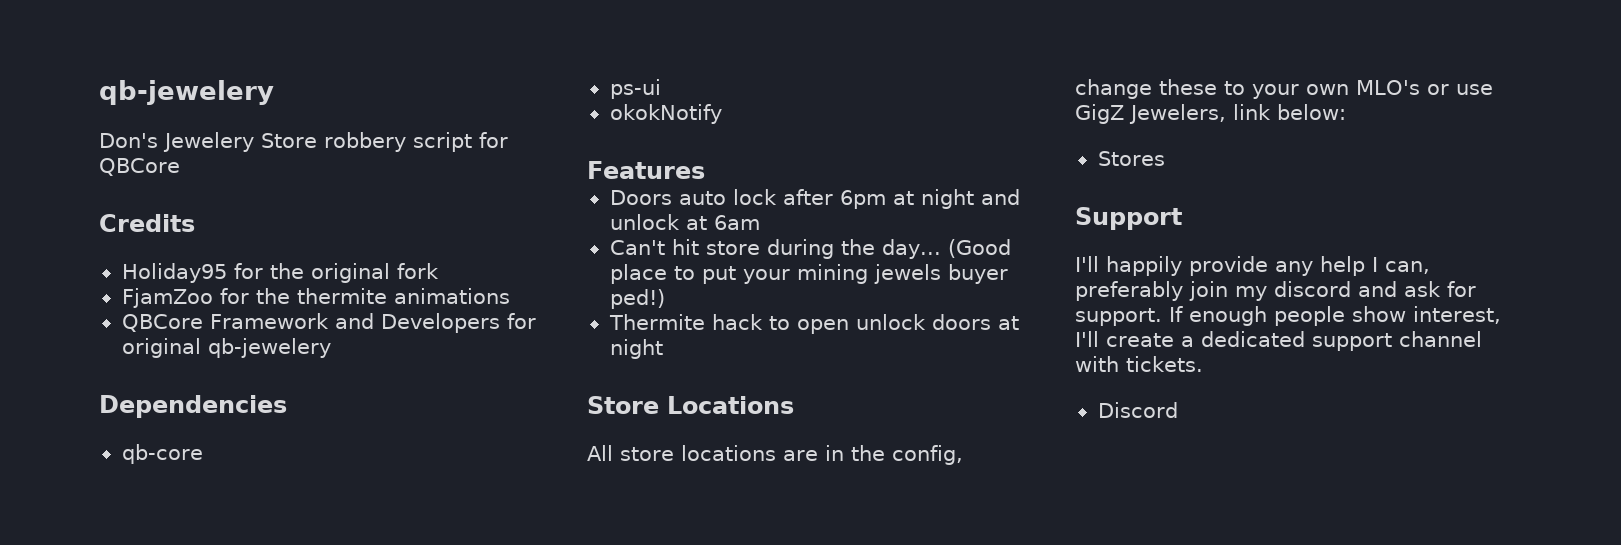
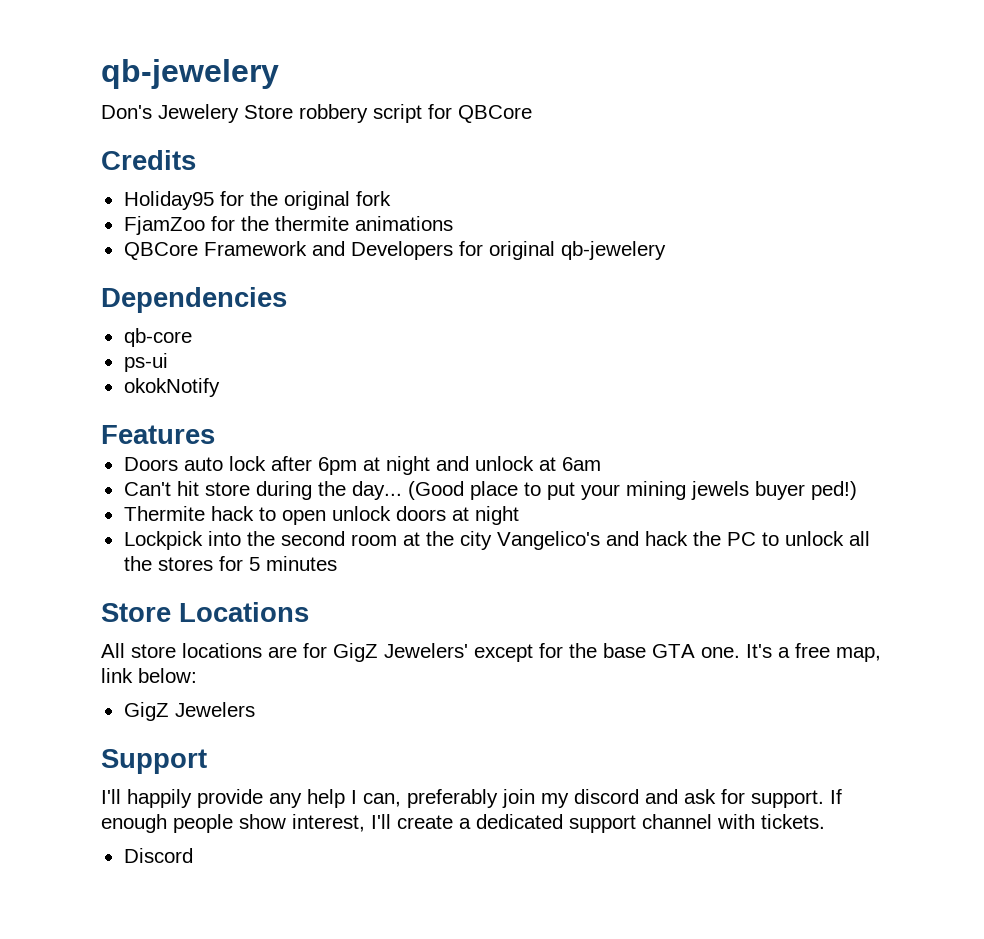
(663, 349) none -> [123,531,870,550] [123,556,337,571] // Lockpick into the second room at the city Vangelico's and hack the PC to unlock all the stores for 5 minutes
[825,445,963,465] [1075,79,1493,99] [1075,104,1226,124] in the config, change these to your own MLO's or use GigZ Jewelers, -> [303,643,881,662] for GigZ Jewelers' except for the base GTA one. It's a free map,
[1097,151,1165,166] Stores -> [123,702,255,721] GigZ Jewelers

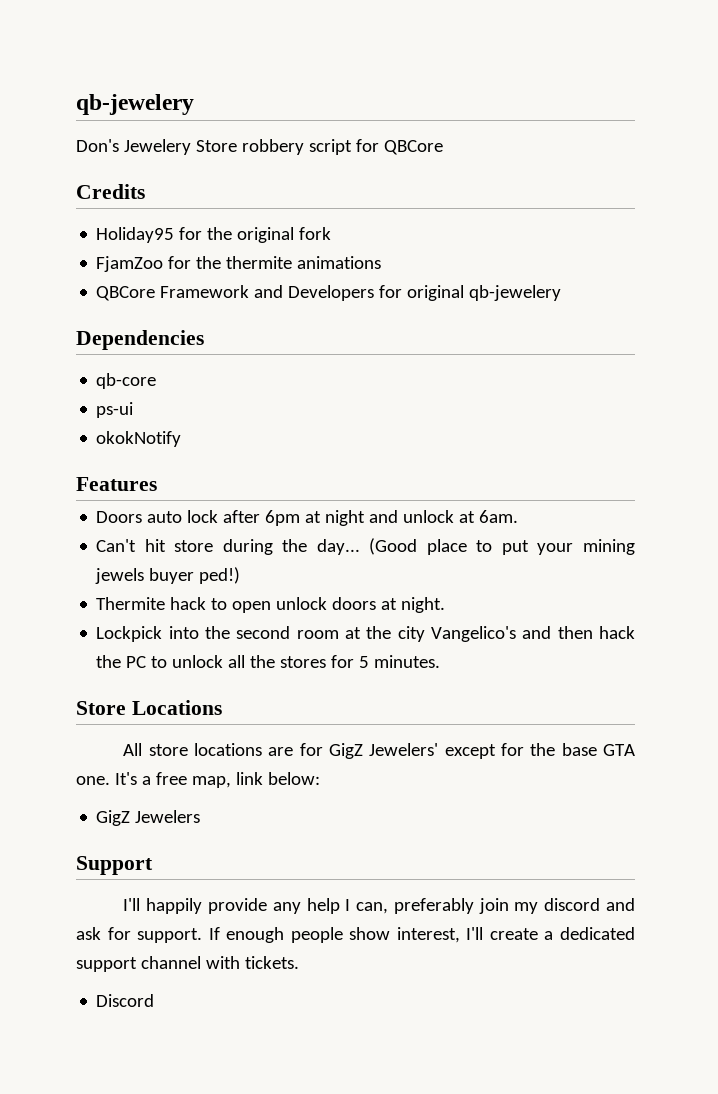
[561,457,601,471] 6am -> [479,510,519,523] 6am.
[474,506,519,525] night -> [401,597,446,613] night.
(639, 538) none -> [557,626,593,639] then
[265,556,337,571] minutes -> [374,655,441,668] minutes.

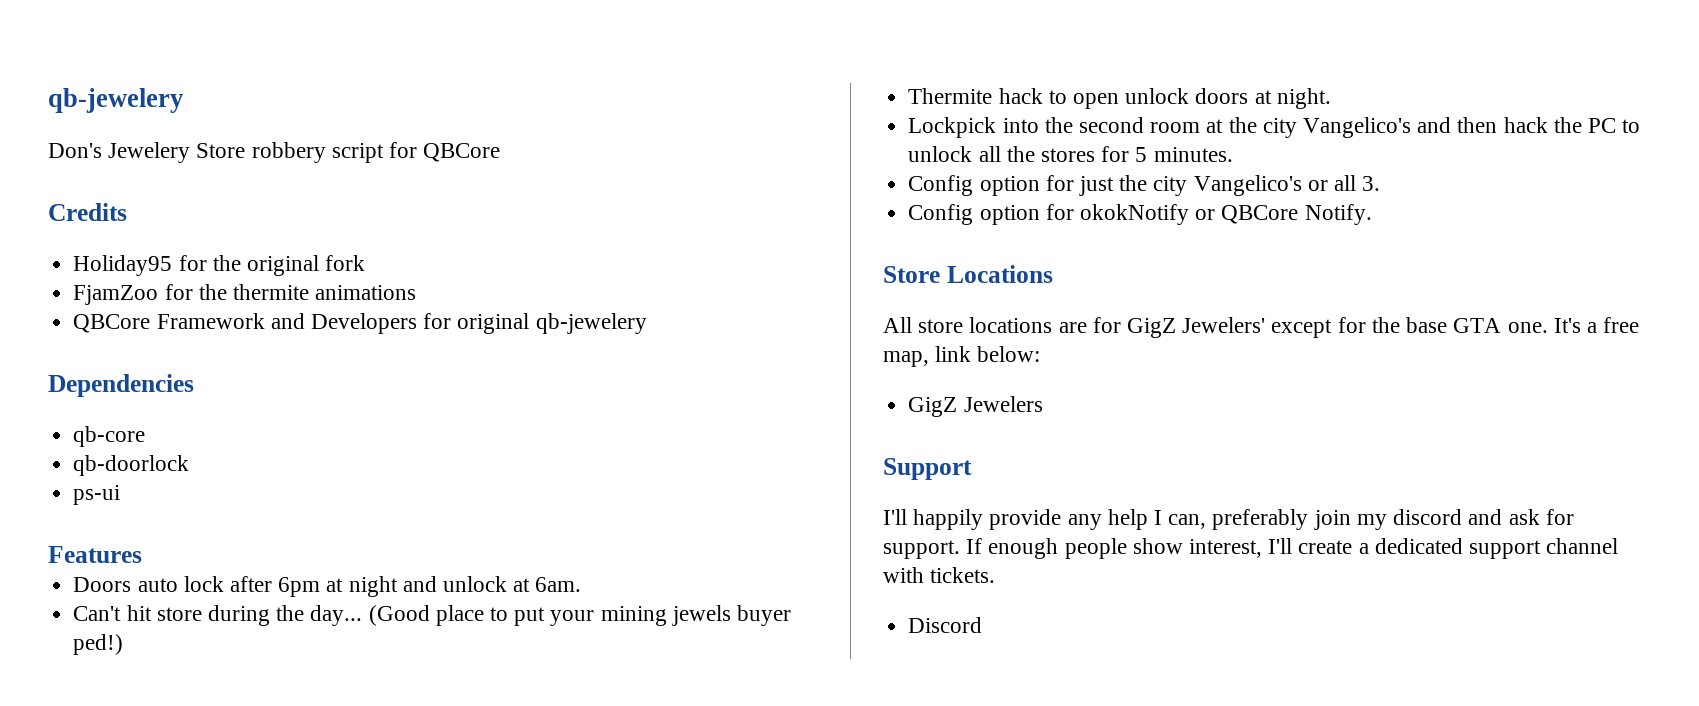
(157, 381) none -> [73,455,190,476] // qb-doorlock
[96,431,182,447] // okokNotify -> (121, 495) none
(441, 661) none -> [908,175,1381,196] [908,204,1372,225] // Config option for just the city Vangelico's or all 3. // Config option for okokNotify or QBCore Notify.

